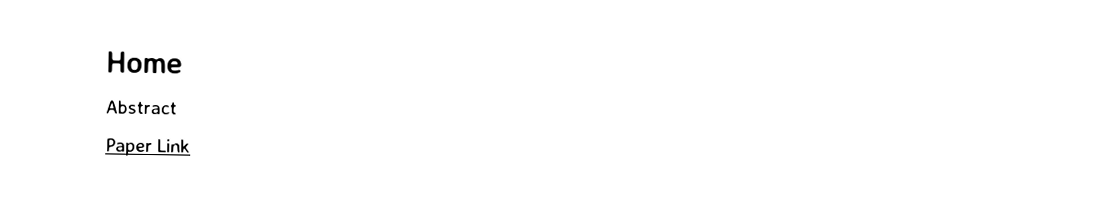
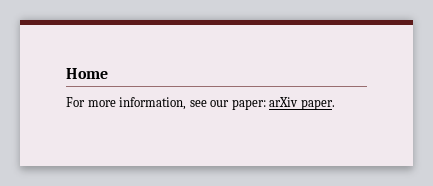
[105,100,177,115] [105,138,192,157] Abstract // Paper Link -> [66,97,335,110] For more information, see our paper: arXiv paper.

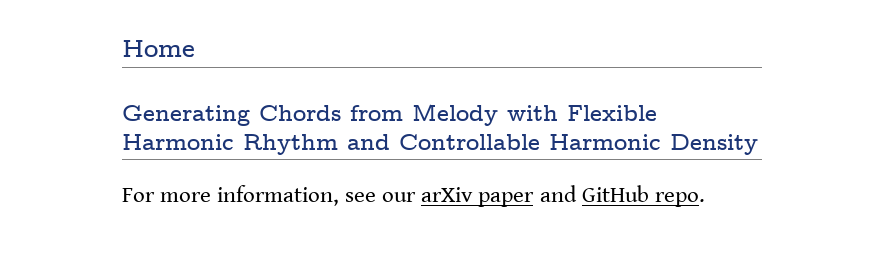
(108, 73) none -> [122,104,657,126] [122,134,758,155] // Generating Chords from Melody with Flexible Harmonic Rhythm and Controllable Harmonic Density
[231,97,335,110] paper: arXiv paper. -> [421,185,705,207] arXiv paper and GitHub repo.

